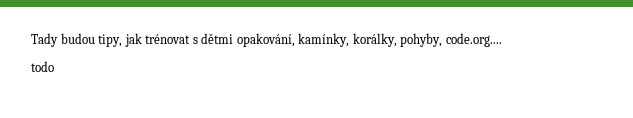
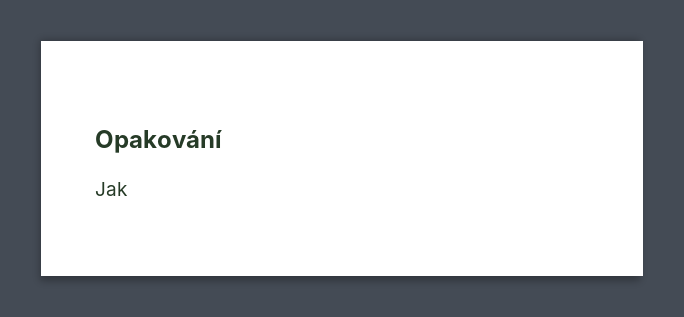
[31,33,502,47] [31,61,54,72] Tady budou tipy, jak trénovat s dětmi opakování, kamínky, korálky, pohyby, code.org.... // todo -> [95,130,222,153] [95,182,128,196] Opakování // Jak

